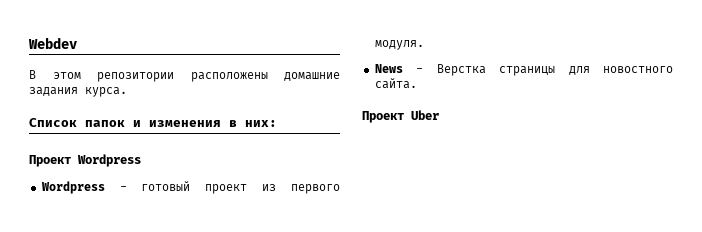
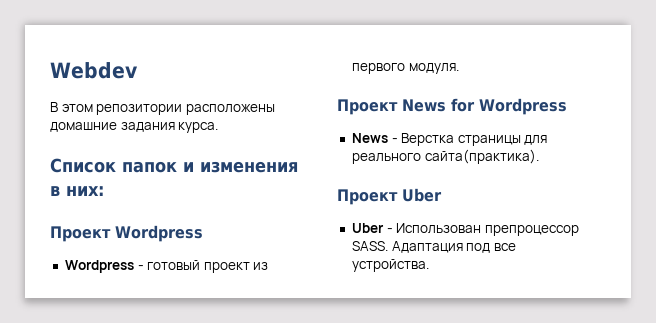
(424, 45) none -> [337,98,567,115] // Проект News for Wordpress
[603,66,673,73] [374,78,417,89] новостного сайта. -> [351,149,539,164] реального сайта(практика).
(439, 115) none -> [351,223,579,236] [351,241,516,253] [351,259,429,272] // Uber - Использован препроцессор SASS. Адаптация под все устройства.

